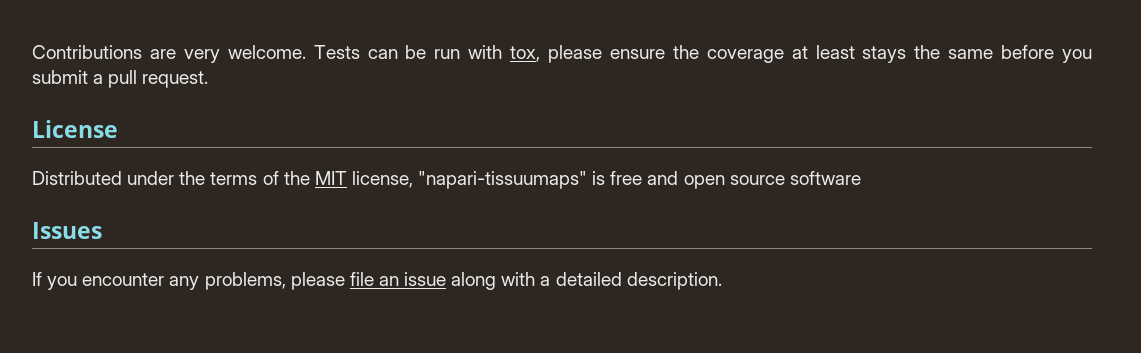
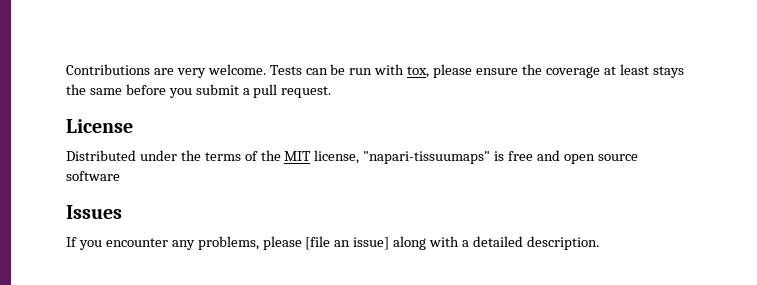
[349,272,447,286] file an issue -> [305,236,390,250] [file an issue]

